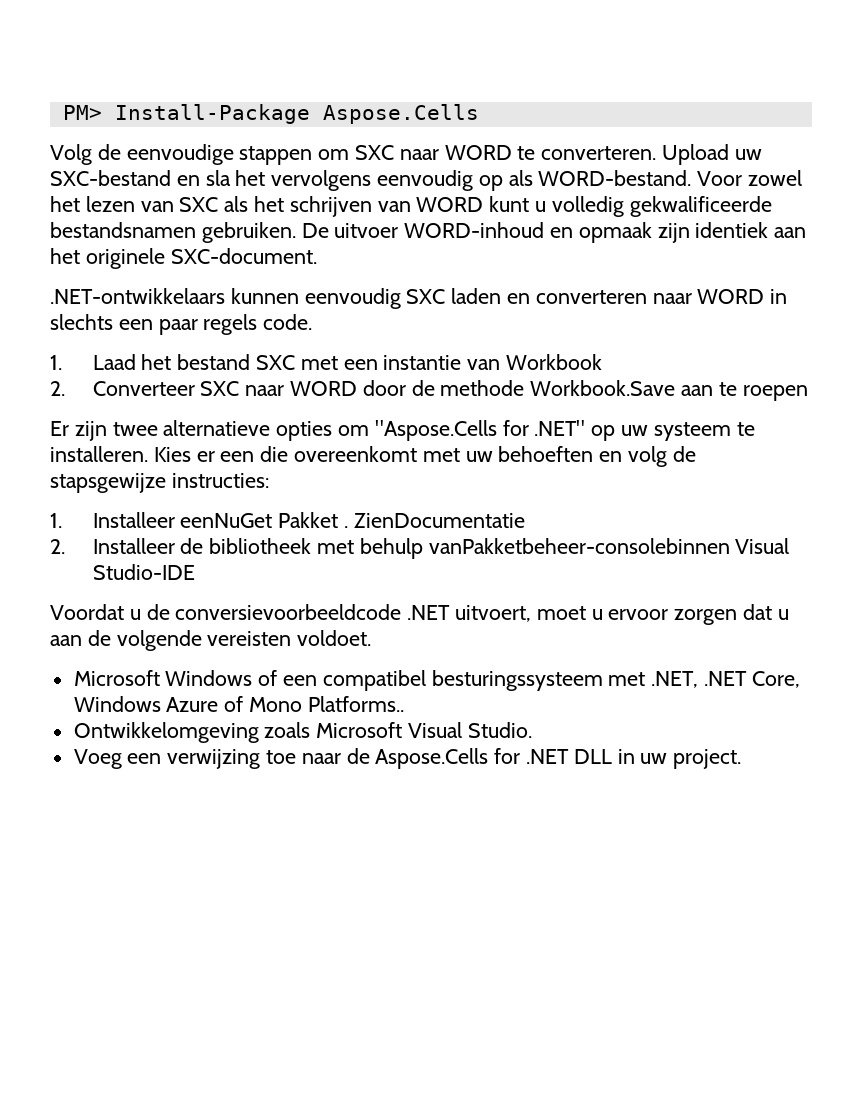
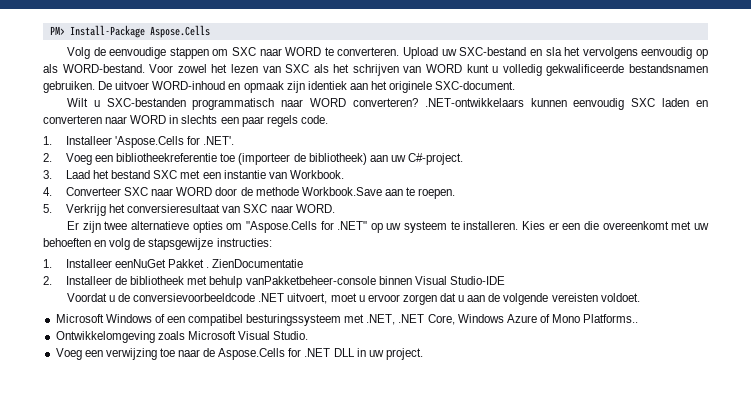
(317, 256) none -> [66,98,418,110] Wilt u SXC-bestanden programmatisch naar WORD converteren?
(62, 362) none -> [65,136,235,148] [43,153,463,165] [43,170,52,179] Installeer 'Aspose.Cells for .NET'. // 2. Voeg een bibliotheekreferentie toe (importeer de bibliotheek) aan uw C#-project. // 3.
[505,354,602,370] [50,381,65,396] Workbook // 2. -> [289,170,344,179] [43,187,52,196] Workbook. // 4.
[742,385,808,401] roepen -> [418,188,456,199] [43,204,335,216] roepen. // 5. Verkrijg het conversieresultaat van SXC naar WORD.
[428,538,730,554] vanPakketbeheer-consolebinnen -> [245,276,412,285] vanPakketbeheer-console binnen

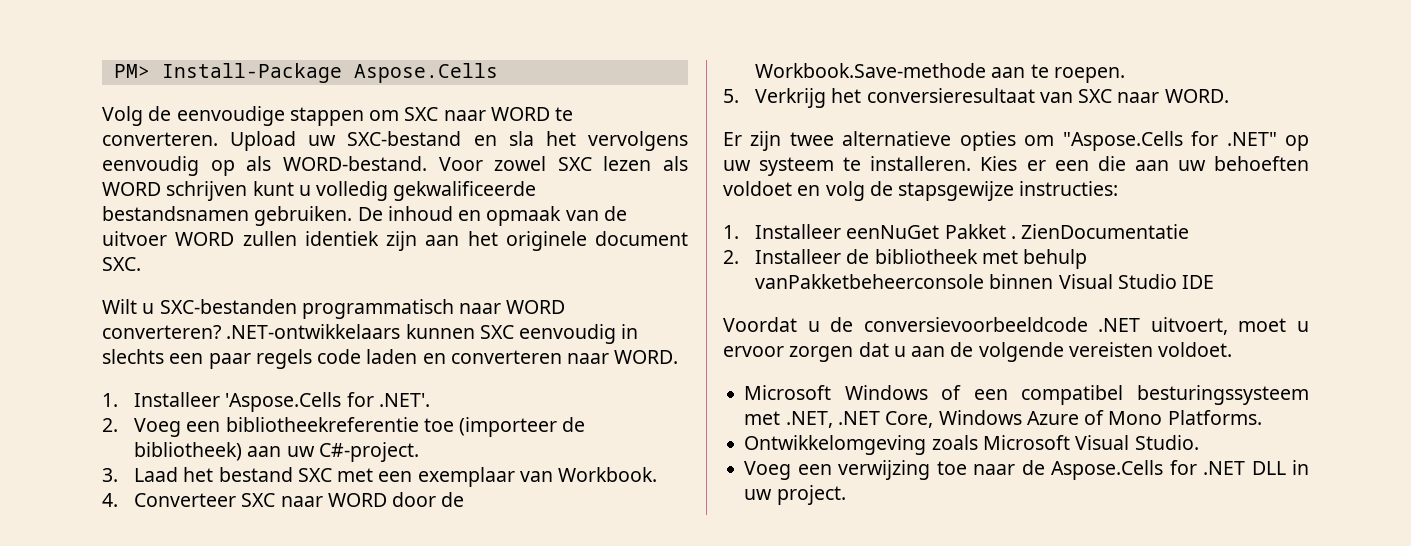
[211,64,463,76] het lezen van SXC als het schrijven van WORD -> [557,156,688,171] [102,181,248,201] SXC lezen als WORD schrijven
[115,81,347,93] uitvoer WORD-inhoud en opmaak zijn identiek -> [387,206,627,226] [102,231,417,251] inhoud en opmaak van de uitvoer WORD zullen identiek zijn
[435,81,516,90] SXC-document. -> [595,231,688,246] [102,257,141,271] document SXC.
[573,98,708,110] [43,115,167,124] eenvoudig SXC laden en converteren naar WORD -> [479,324,617,344] SXC eenvoudig
[300,115,328,124] code. -> [317,349,679,364] code laden en converteren naar WORD.
[223,170,266,179] instantie -> [417,467,515,487] exemplaar
[255,187,382,196] methode Workbook.Save -> [755,63,987,78] Workbook.Save-methode
[602,221,692,230] overeenkomt met -> [1134,160,1169,171] aan
(91, 242) none -> [723,181,792,196] voldoet
[245,276,376,285] vanPakketbeheer-console -> [755,274,985,289] vanPakketbeheerconsole
[449,276,505,285] Studio-IDE -> [1117,274,1215,289] Studio IDE
[583,314,639,323] Platforms.. -> [1167,410,1262,425] Platforms.

